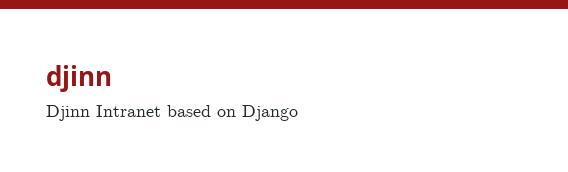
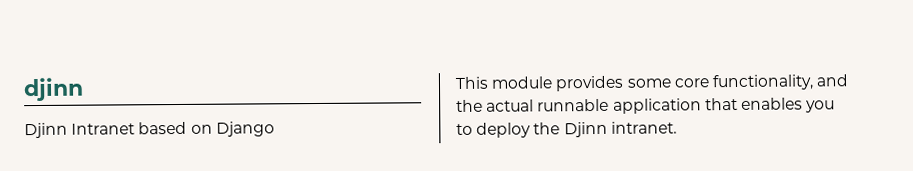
(298, 113) none -> [455,74,850,92] [456,97,836,114] [456,121,677,138] // This module provides some core functionality, and the actual runnable application that enables you to deploy the Djinn intranet.

